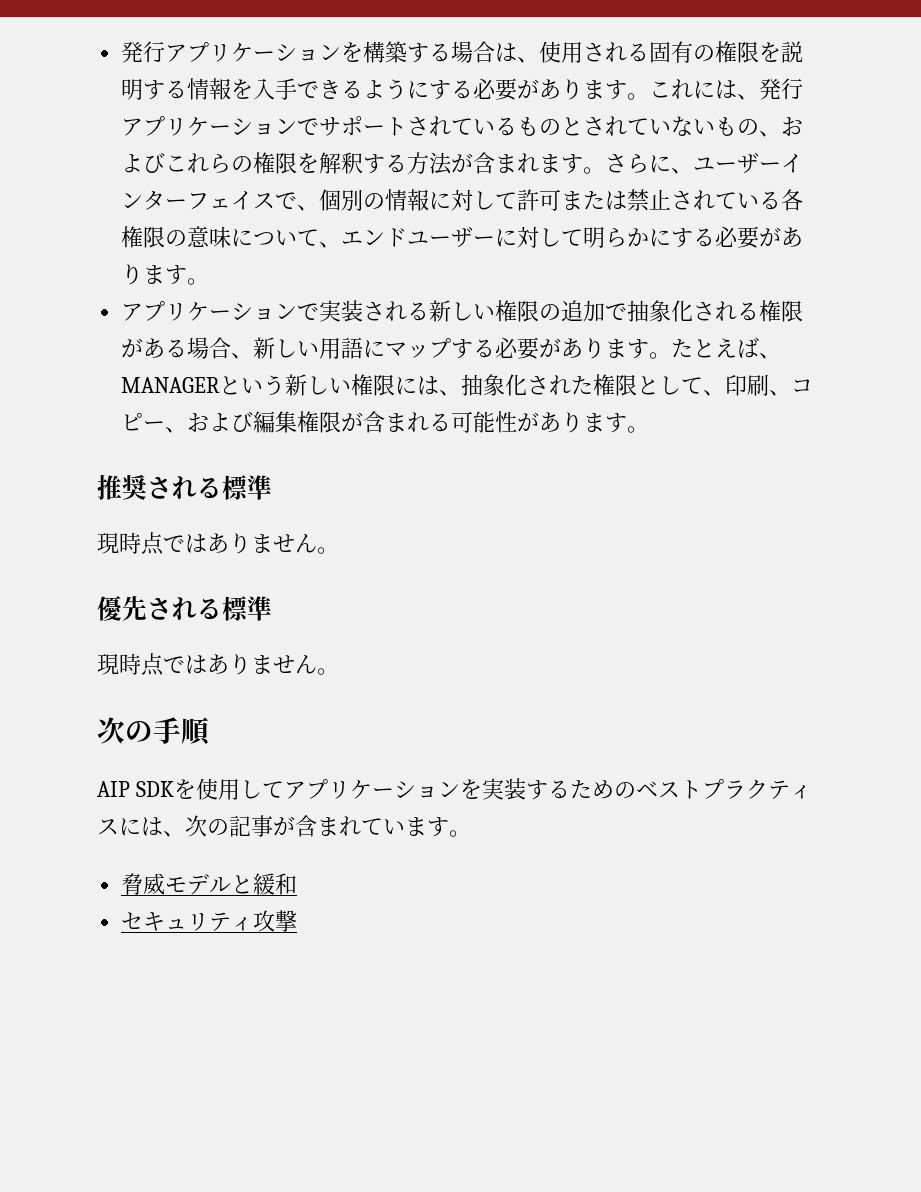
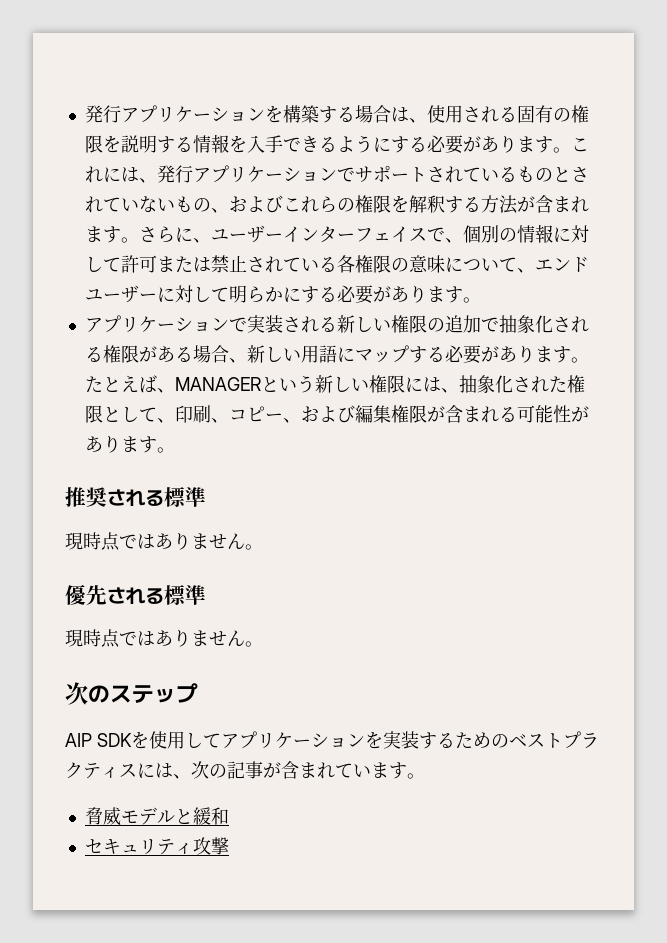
[153,717,210,745] 手順 -> [110,683,198,703] ステップ

